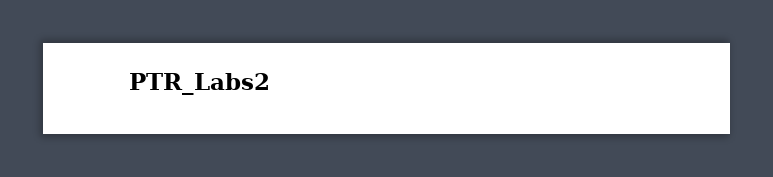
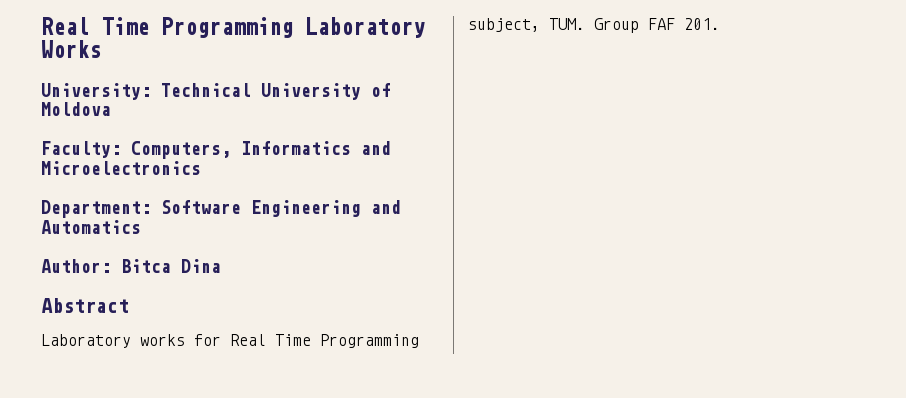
[129,73,270,95] PTR_Labs2 -> [41,17,425,38] [41,40,101,58] [41,83,391,100] [41,102,111,116] [41,141,391,159] [41,161,201,175] [41,200,401,218] [41,220,141,234] [41,259,221,273] [41,298,129,313] [41,334,419,348] [468,18,720,33] Real Time Programming Laboratory Works // University: Technical University of Moldova // Faculty: Computers, Informatics and Microelectronics // Department: Software Engineering and Automatics // Author: Bitca Dina // Abstract // Laboratory works for Real Time Programming subject, TUM. Group FAF 201.

